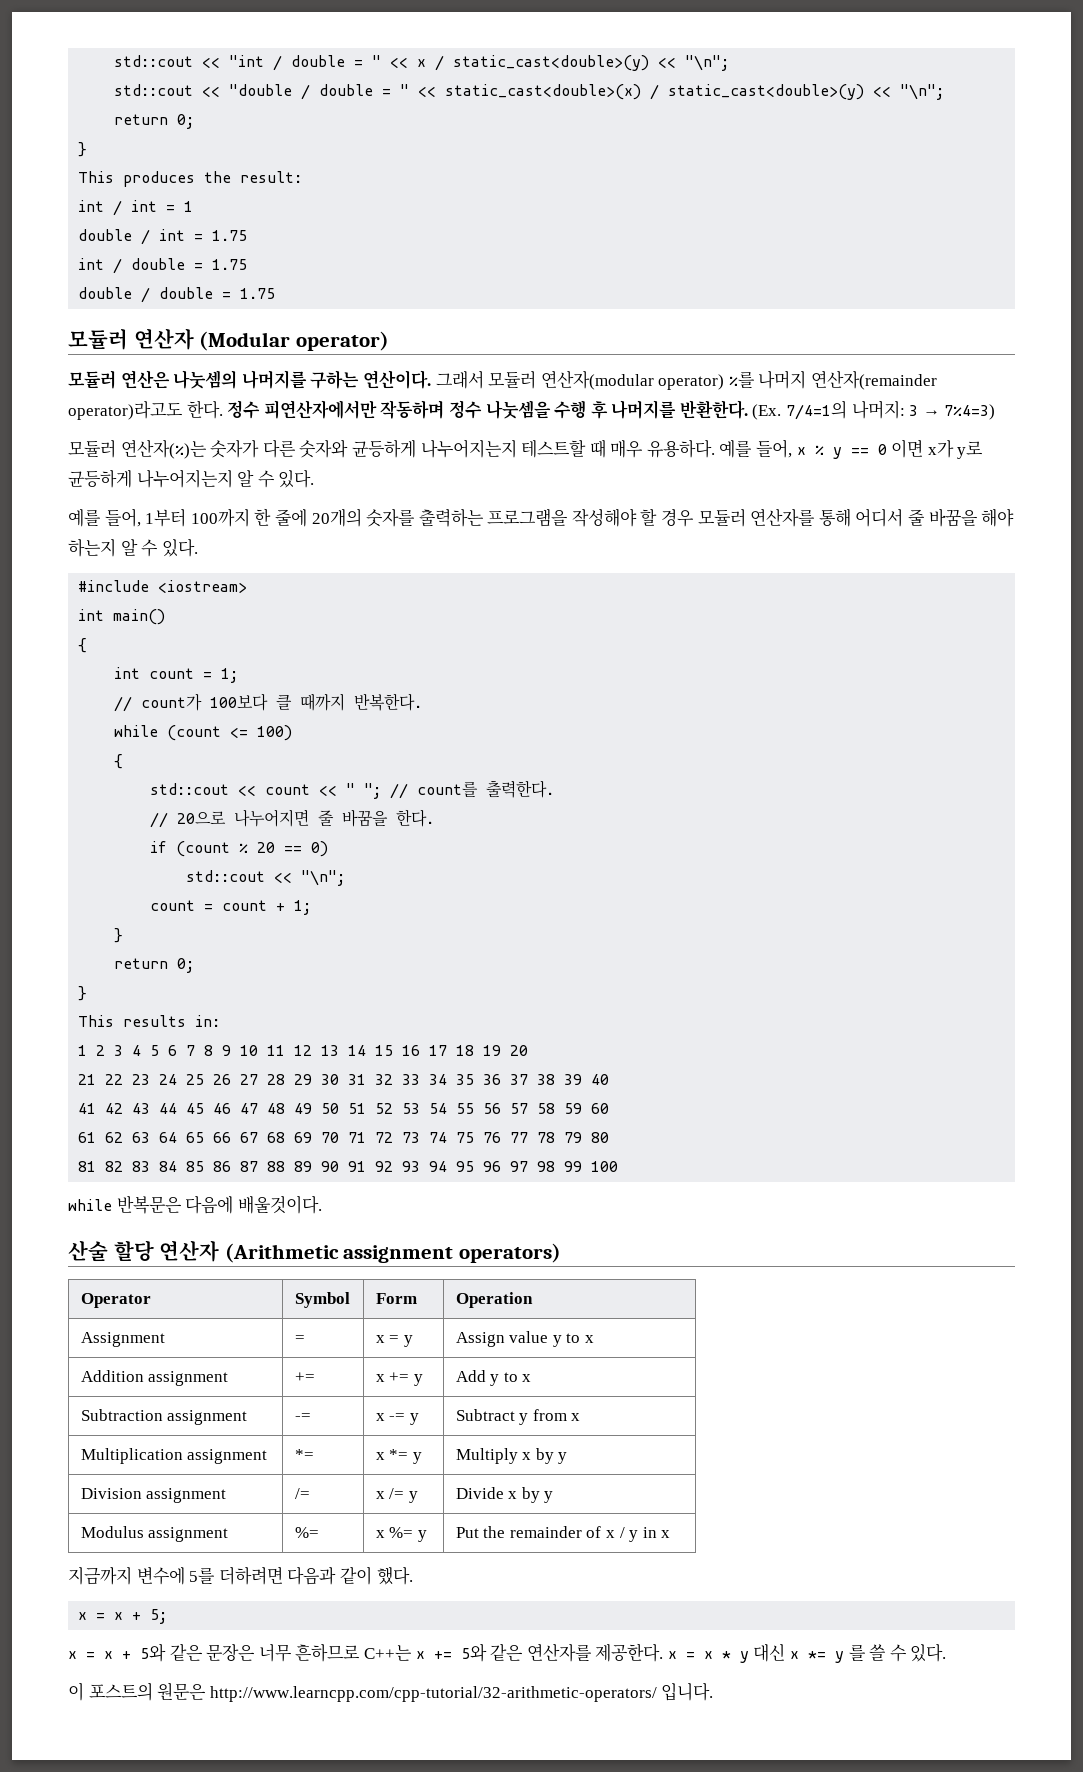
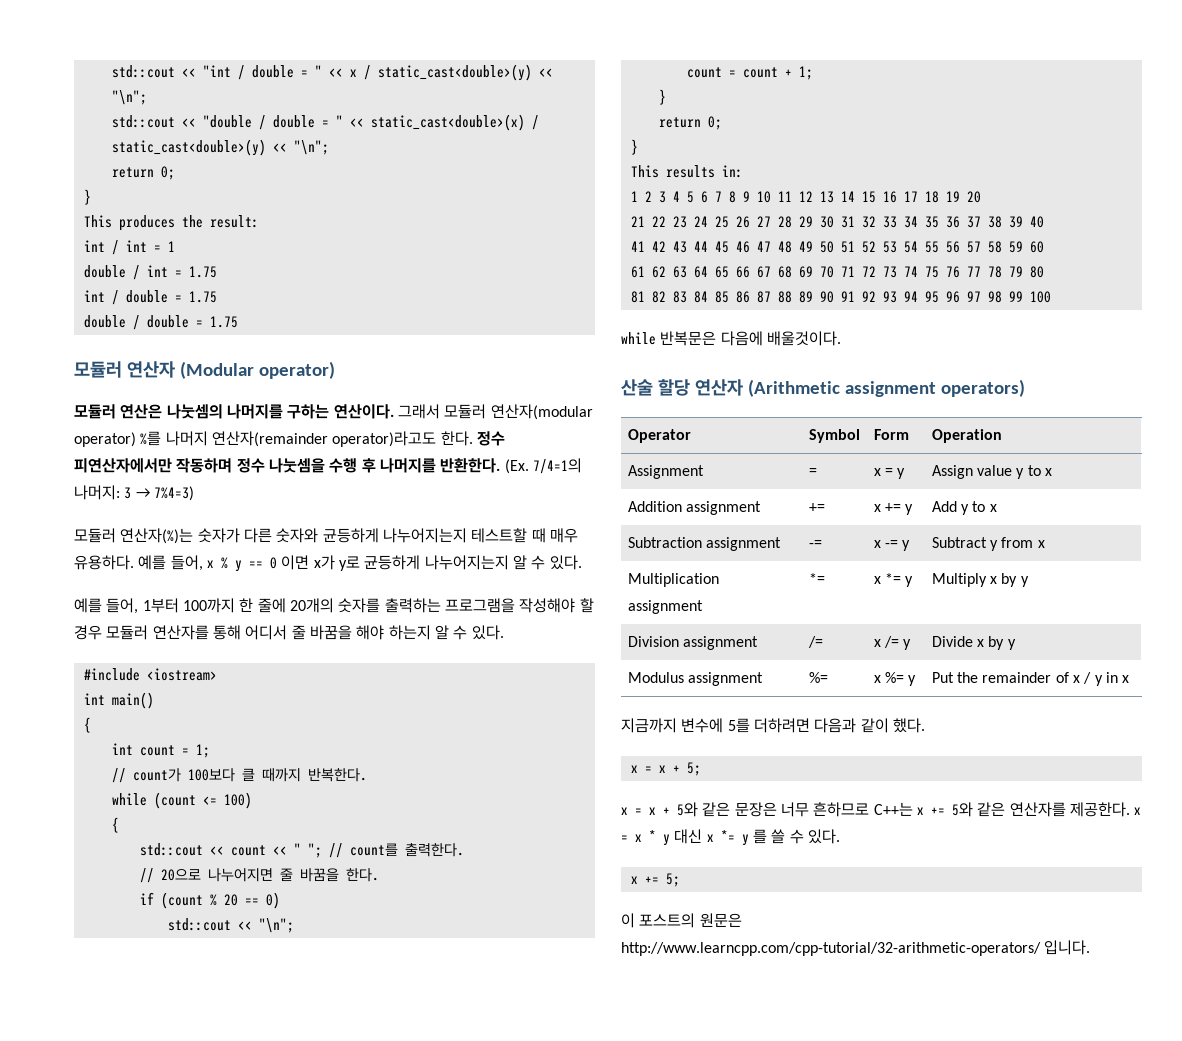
(947, 1653) none -> [630,873,680,887] // x += 5;

